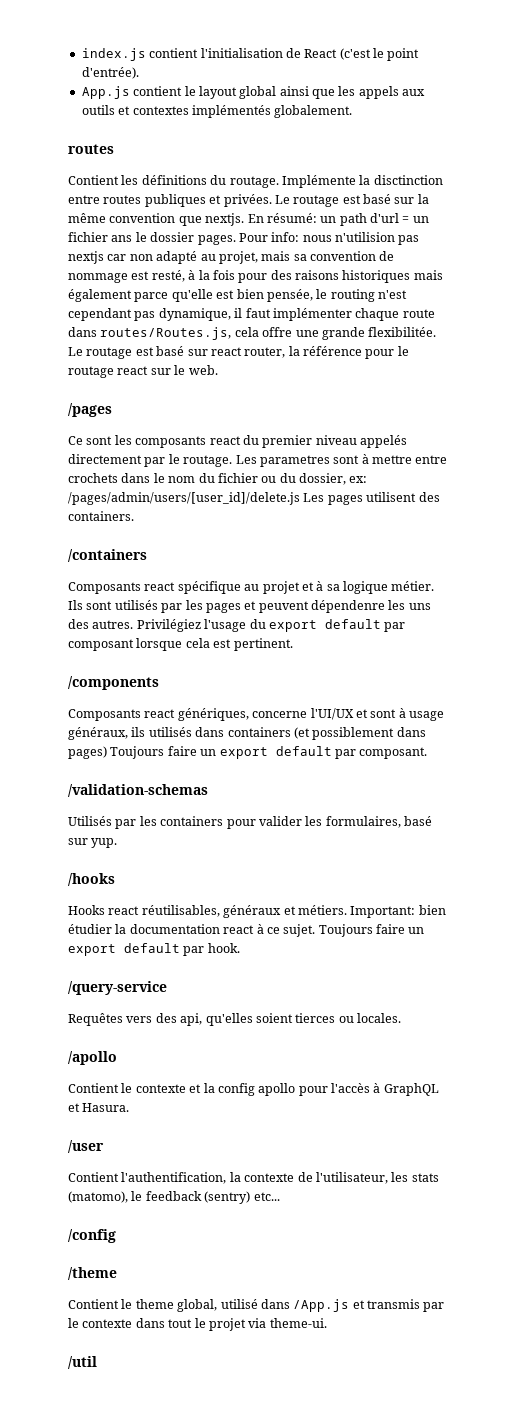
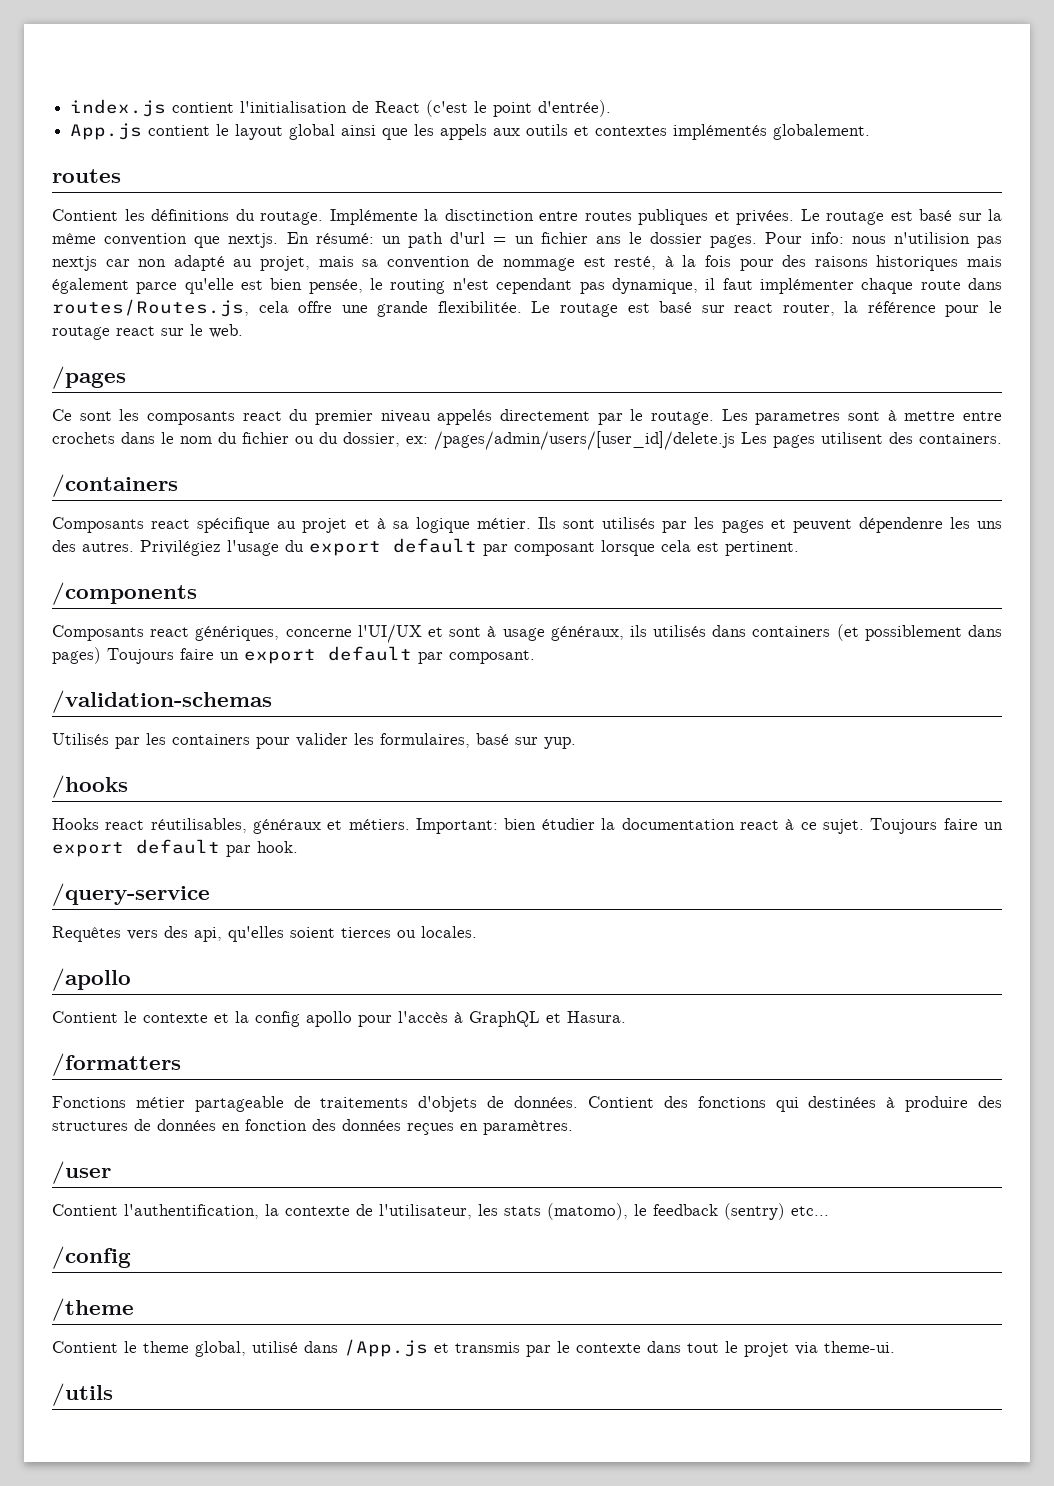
(130, 1107) none -> [52,1053,181,1076] [52,1096,1003,1112] [52,1119,573,1135] // /formatters // Fonctions métier partageable de traitements d'objets de données. Contient des fonctions qui destinées à produire des structures de données en fonction des données reçues en paramètres.
[68,1356,97,1369] /util -> [52,1383,113,1406] /utils

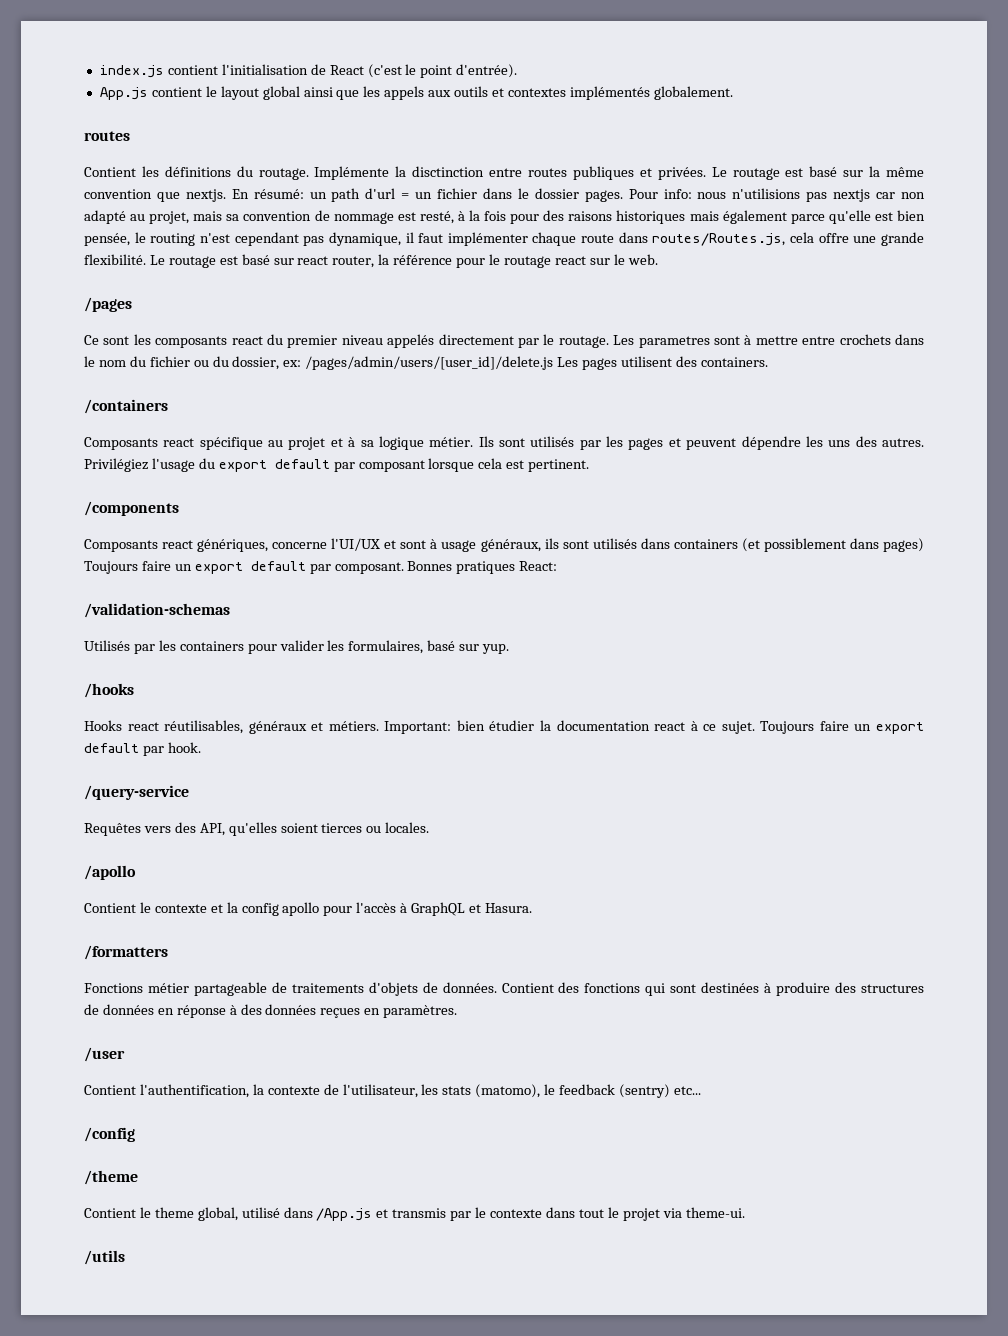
[595,236,621,244] ans -> [483,188,513,199] dans
[893,232,970,244] n'utilision -> [732,188,801,199] n'utilisions
[437,301,522,313] flexibilitée. -> [84,254,146,265] flexibilité.
[858,517,943,533] dépendenre -> [741,436,801,450] dépendre
(647, 631) none -> [562,540,589,549] sont
(535, 657) none -> [407,561,558,574] Bonnes pratiques React:
[194,927,222,942] api, -> [199,823,225,836] API,
(799, 1104) none -> [670,984,697,993] sont
[245,1119,307,1131] fonction -> [176,1005,237,1018] réponse à

